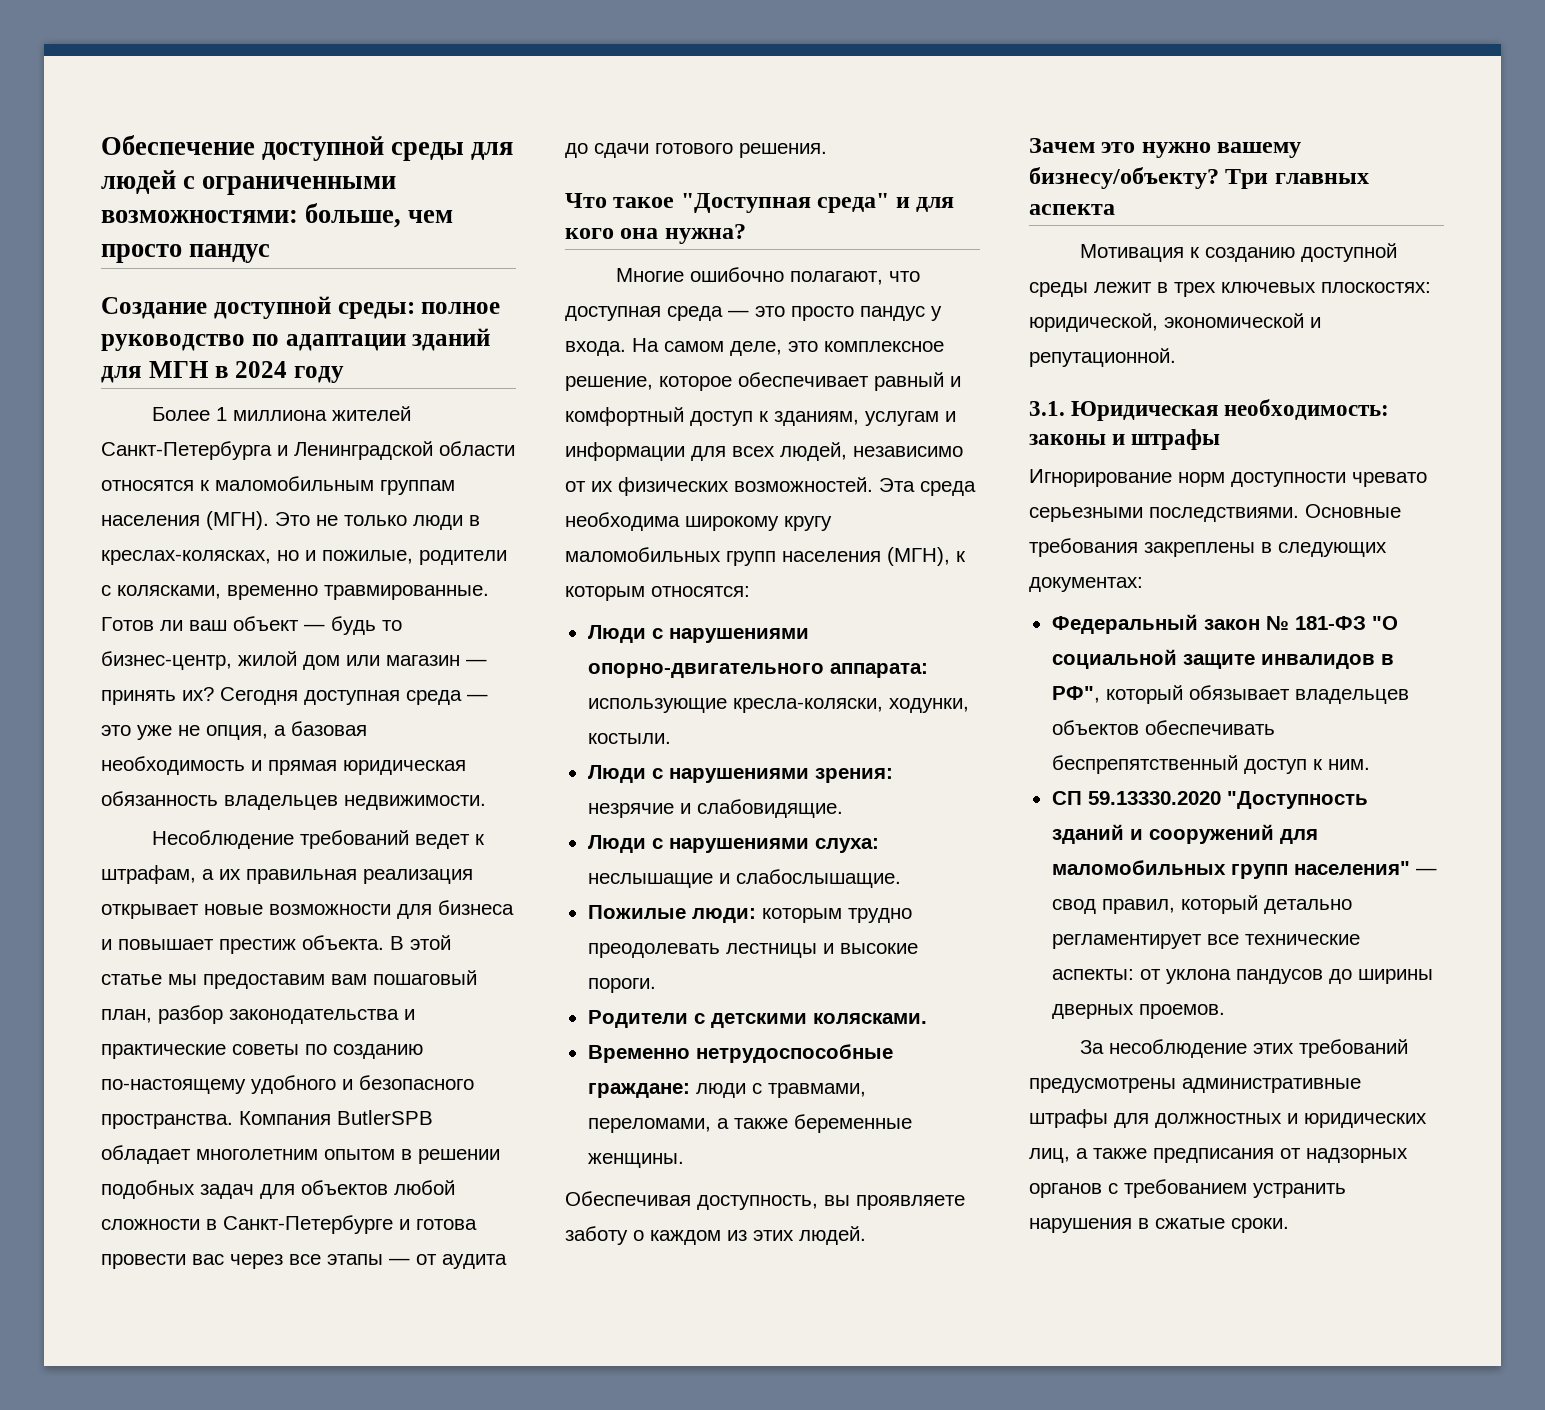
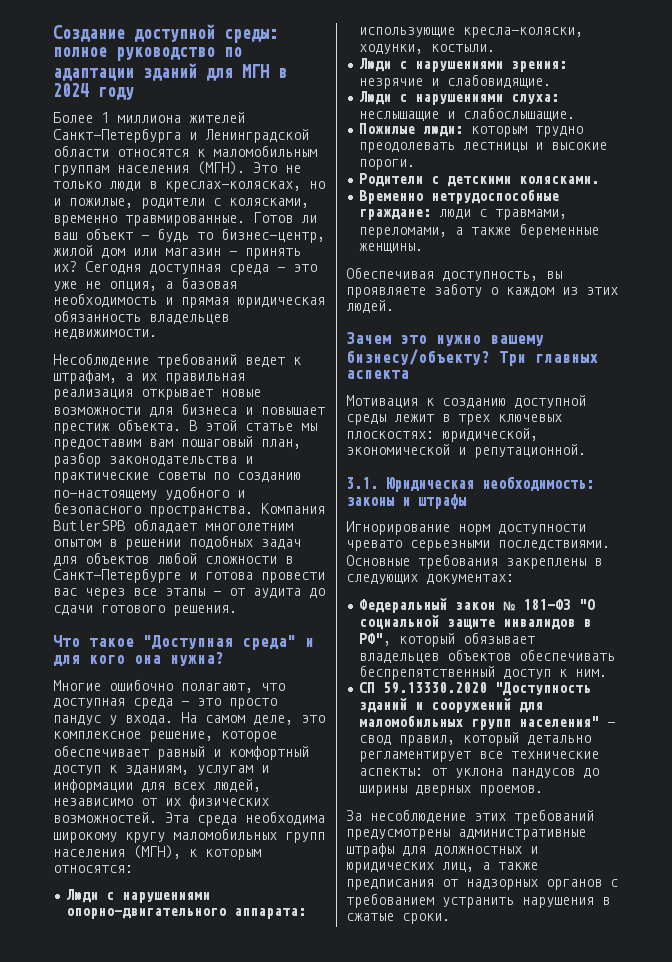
[101,135,514,161] [101,170,397,195] [101,203,454,228] [101,244,271,263] Обеспечение доступной среды для людей с ограниченными возможностями: больше, чем просто пандус // -> (53, 33) none

